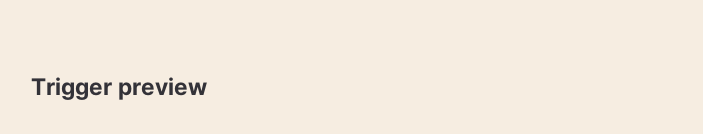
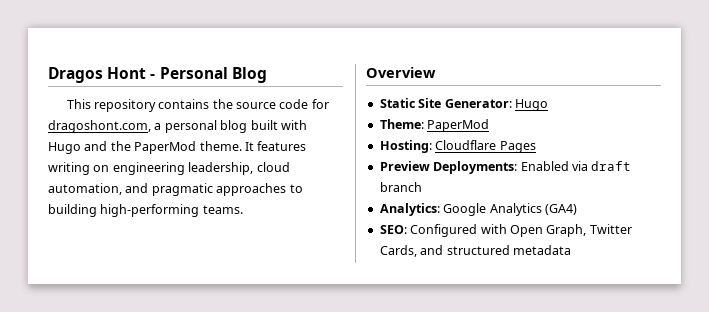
[31,77,208,100] Trigger preview -> [48,67,267,83] [66,99,329,112] [48,120,307,133] [48,141,307,154] [48,162,290,175] [48,183,303,196] [48,204,243,217] [366,67,436,78] [379,98,548,111] [379,119,490,132] [379,140,536,153] [379,161,632,174] [379,182,422,192] [379,203,577,216] [379,224,632,237] [379,245,571,257] Dragos Hont - Personal Blog // This repository contains the source code for dragoshont.com, a personal blog built with Hugo and the PaperMod theme. It features writing on engineering leadership, cloud automation, and pragmatic approaches to building high-performing teams. // Overview // Static Site Generator: Hugo // Theme: PaperMod // Hosting: Cloudflare Pages // Preview Deployments: Enabled via draft branch // Analytics: Google Analytics (GA4) // SEO: Configured with Open Graph, Twitter Cards, and structured metadata

